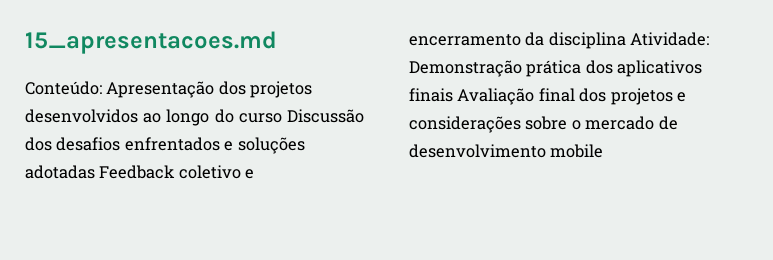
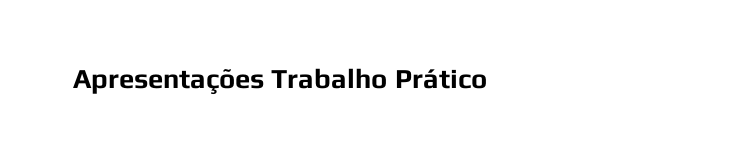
[25,31,277,54] [25,81,313,98] [25,109,365,126] [25,137,305,154] [25,165,255,179] [409,32,710,49] [409,60,703,77] [409,88,687,105] [409,116,678,133] [409,144,604,158] 15_apresentacoes.md // Conteúdo: Apresentação dos projetos desenvolvidos ao longo do curso Discussão dos desafios enfrentados e soluções adotadas Feedback coletivo e encerramento da disciplina Atividade: Demonstração prática dos aplicativos finais Avaliação final dos projetos e considerações sobre o mercado de desenvolvimento mobile -> [73,68,487,95] Apresentações Trabalho Prático

